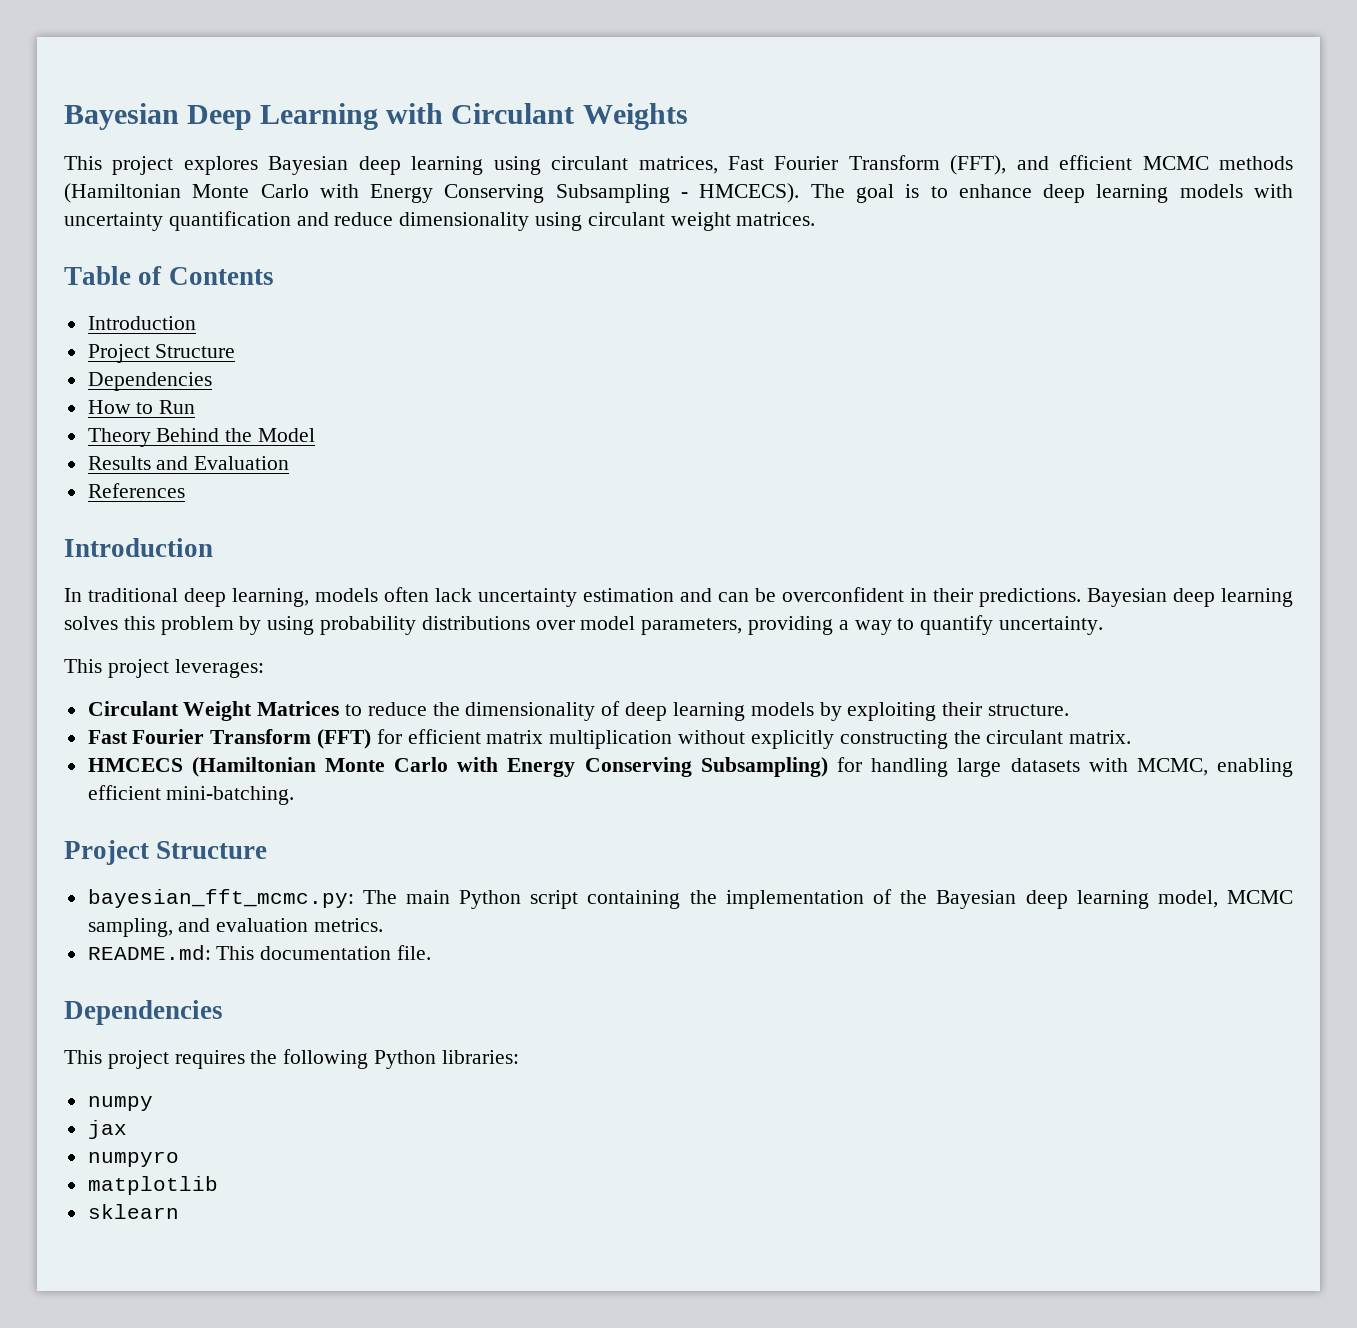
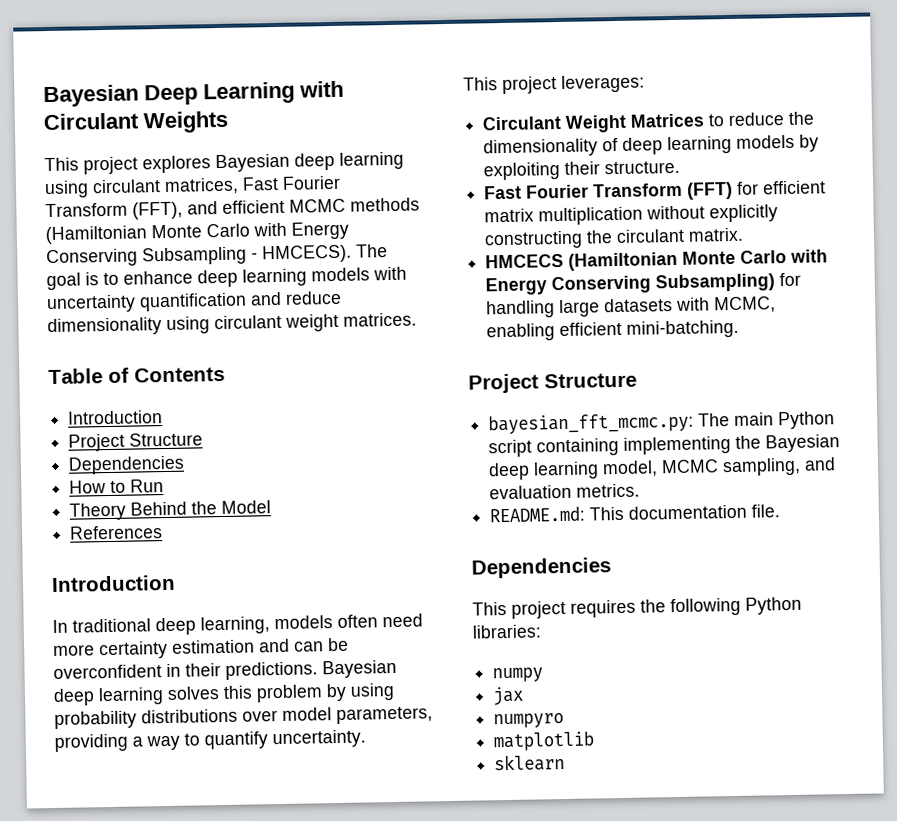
[87,456,290,470] // Results and Evaluation -> (272, 507) none
[435,588,577,607] lack uncertainty -> [382,613,423,628] [53,640,168,660] need more certainty
[689,889,892,909] the implementation of -> [623,436,732,455] implementing

